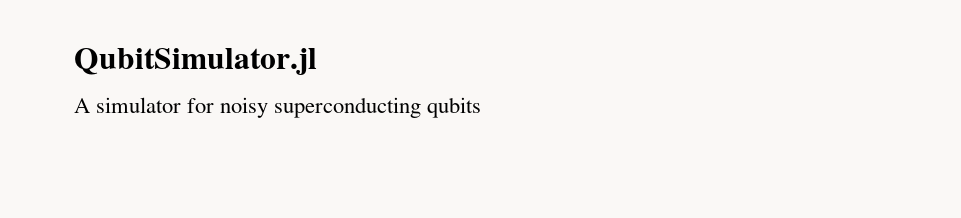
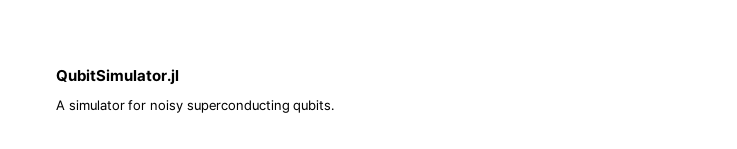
[427,97,482,118] qubits -> [293,100,335,113] qubits.

